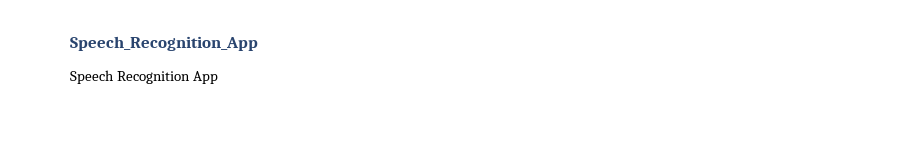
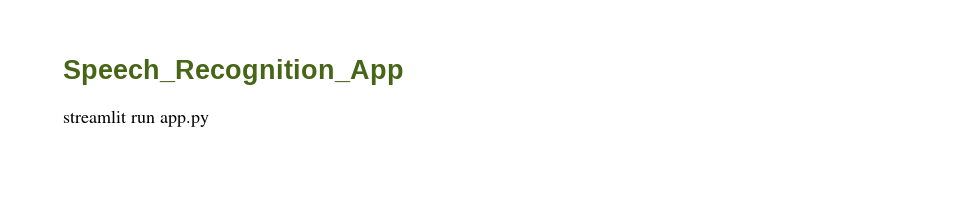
[70,70,218,84] Speech Recognition App -> [63,110,209,127] streamlit run app.py

